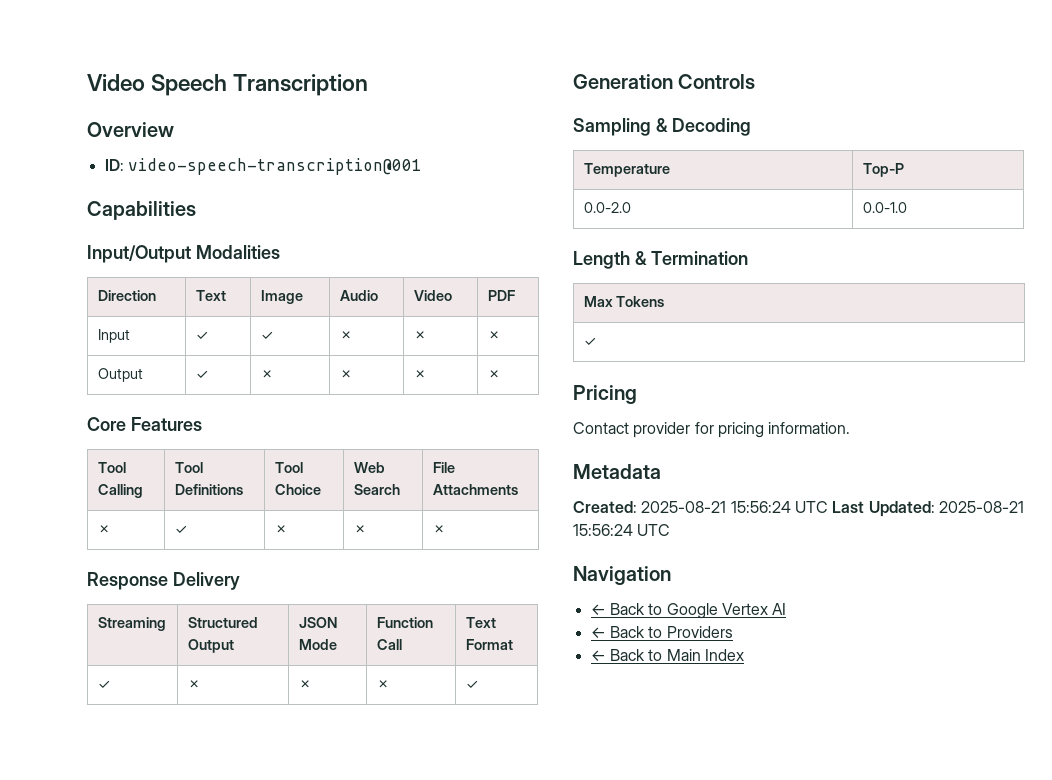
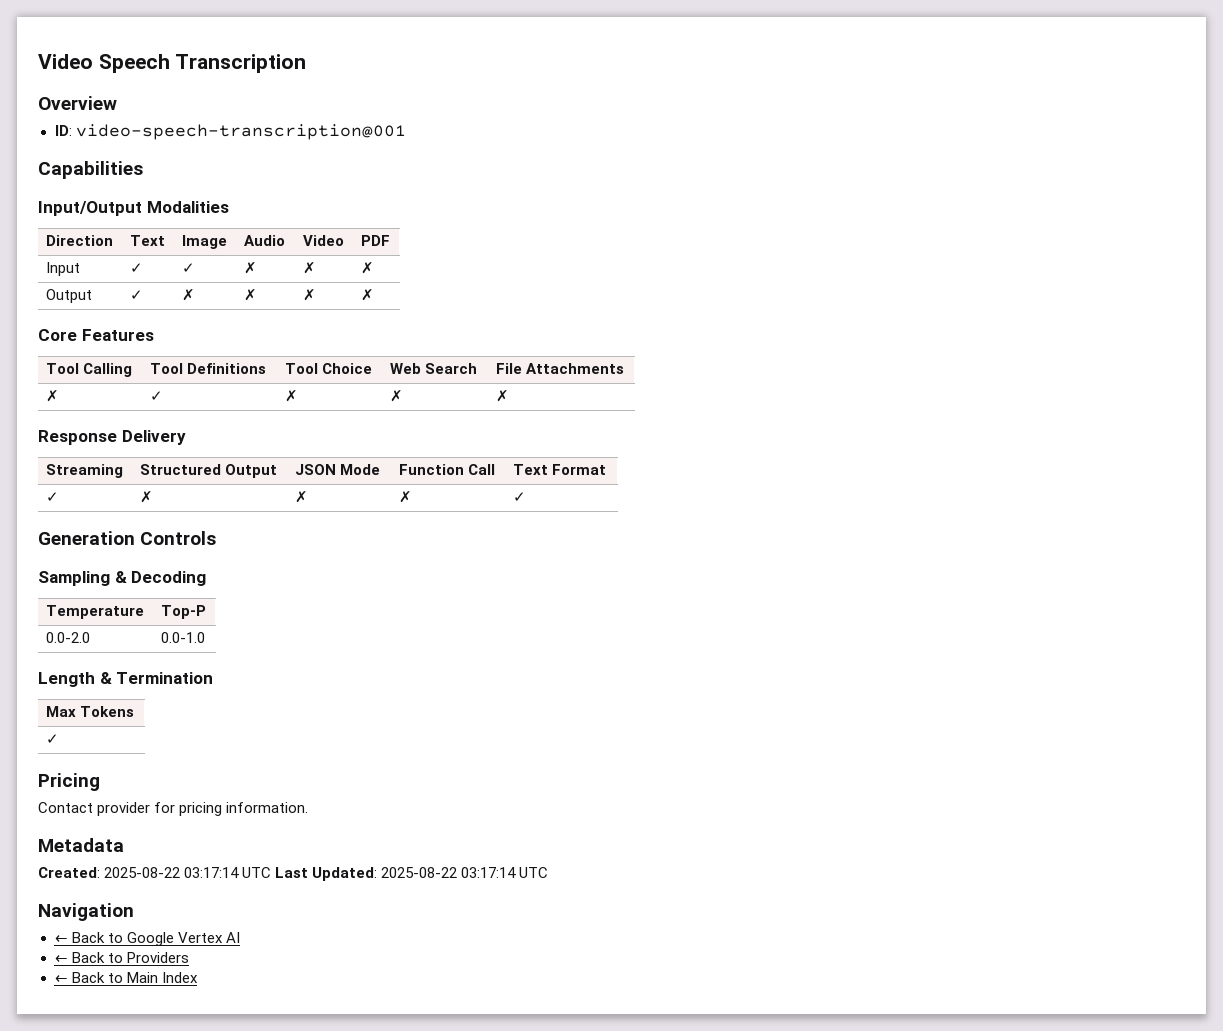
[641,501,791,513] 2025-08-21 15:56:24 -> [104,867,240,878] 2025-08-22 03:17:14
[938,501,1024,513] [573,524,633,536] 2025-08-21 15:56:24 -> [381,867,517,878] 2025-08-22 03:17:14

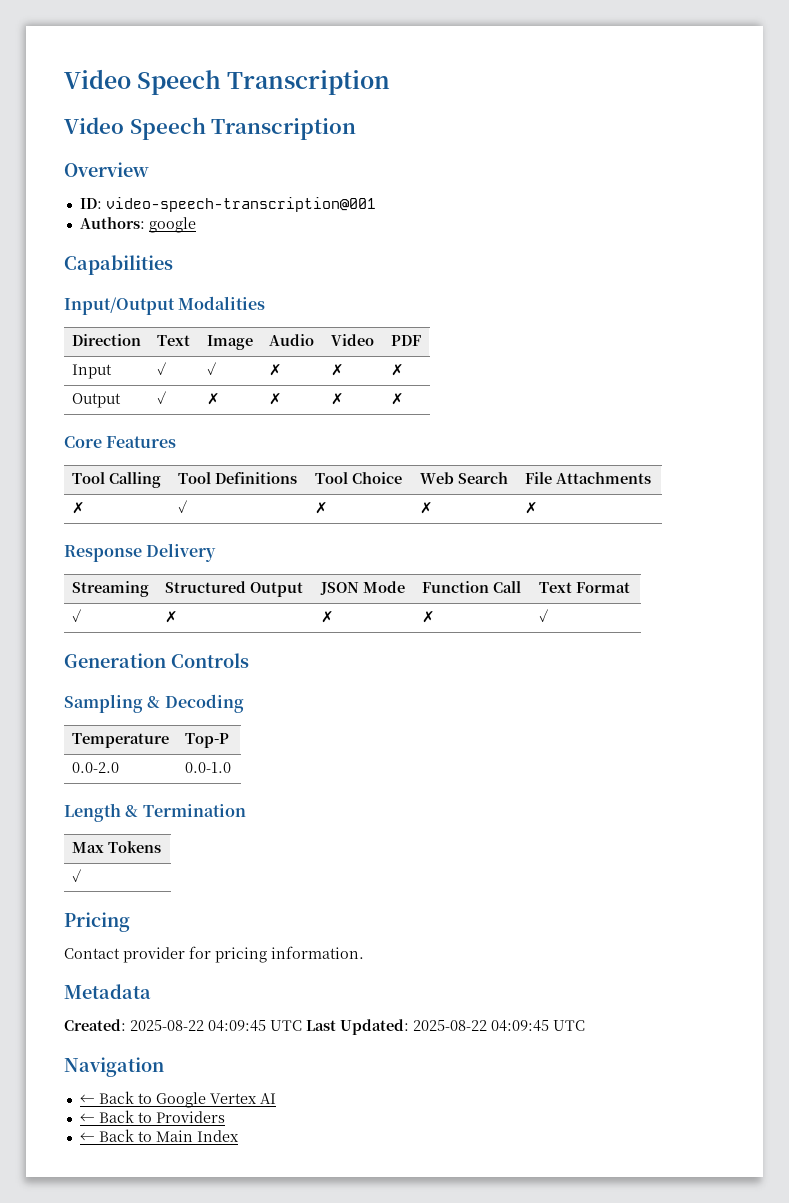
[38,54,307,73] Video Speech Transcription -> [64,69,391,95] [64,117,357,140] Video Speech Transcription // Video Speech Transcription
(406, 132) none -> [79,217,196,233] // Authors: google
[184,867,240,878] 03:17:14 -> [208,1020,266,1032] 04:09:45
[461,867,517,878] 03:17:14 -> [491,1020,549,1032] 04:09:45

